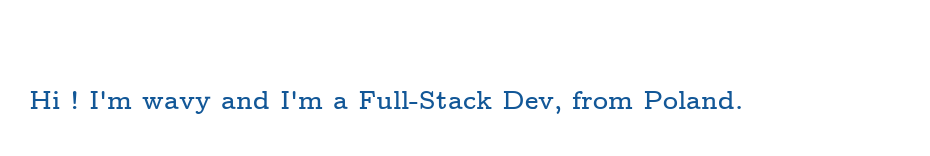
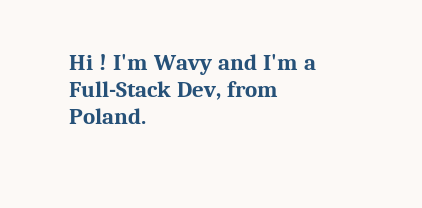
[142,96,211,114] wavy -> [153,55,213,75] Wavy

